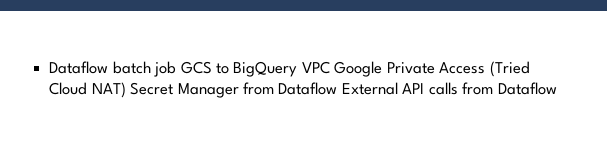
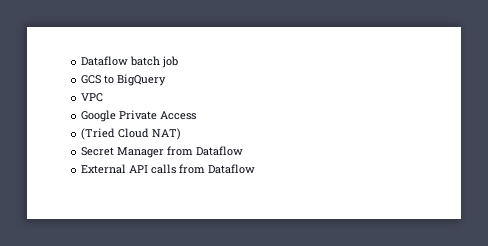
(177, 69) none -> (179, 62) //
(298, 69) none -> (167, 80) //
(330, 67) none -> (104, 97) //
(486, 68) none -> (197, 115) //
(126, 90) none -> (182, 134) //
(338, 88) none -> (244, 151) //

